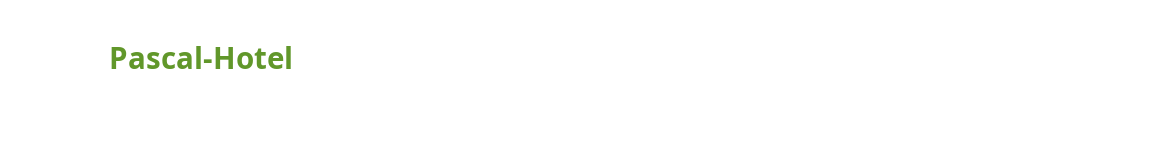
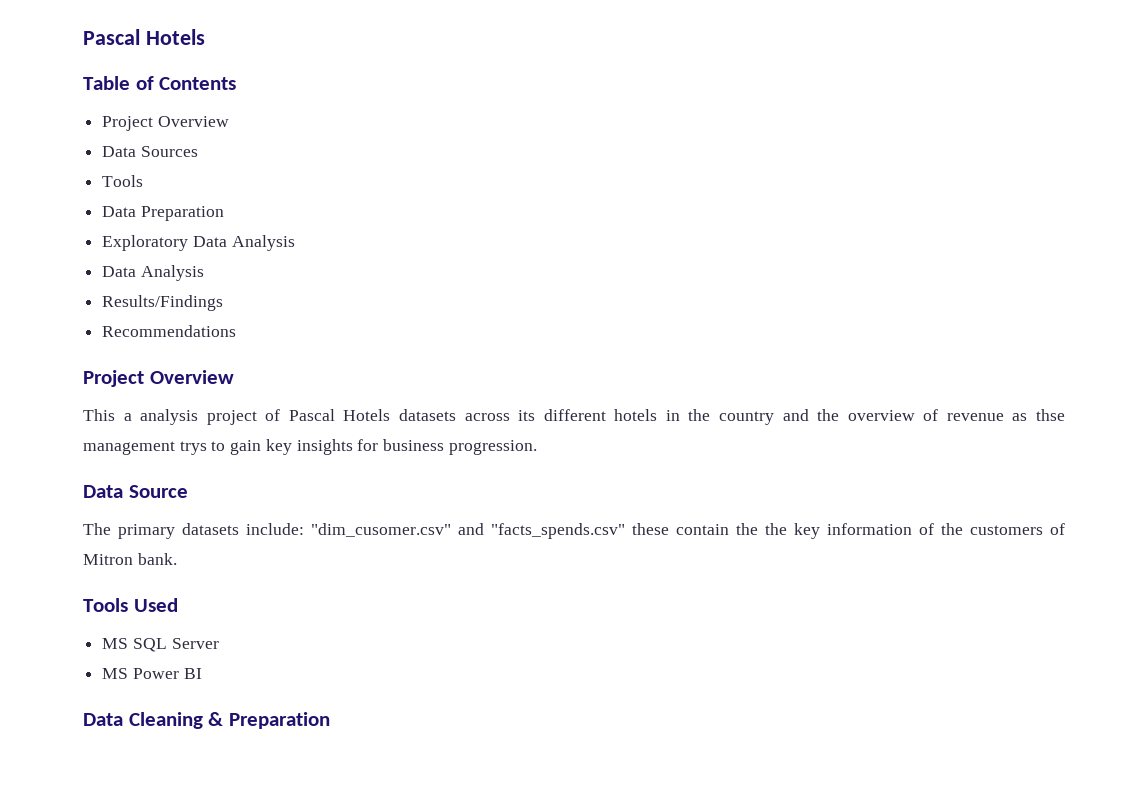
[109,46,293,69] Pascal-Hotel -> [83,29,205,45] [83,76,237,90] [102,116,229,131] [102,146,198,157] [102,175,144,187] [102,206,224,221] [102,235,295,251] [102,265,204,281] [102,295,224,311] [102,325,237,337] [83,370,234,387] [83,409,1065,425] [83,439,537,455] [83,485,188,498] [83,523,1065,539] [83,553,177,565] [83,598,178,612] [102,638,219,652] [102,668,202,679] [83,712,330,729] Pascal Hotels // Table of Contents // Project Overview // Data Sources // Tools // Data Preparation // Exploratory Data Analysis // Data Analysis // Results/Findings // Recommendations // Project Overview // This a analysis project of Pascal Hotels datasets across its different hotels in the country and the overview of revenue as thse management trys to gain key insights for business progression. // Data Source // The primary datasets include: "dim_cusomer.csv" and "facts_spends.csv" these contain the the key information of the customers of Mitron bank. // Tools Used // MS SQL Server // MS Power BI // Data Cleaning & Preparation

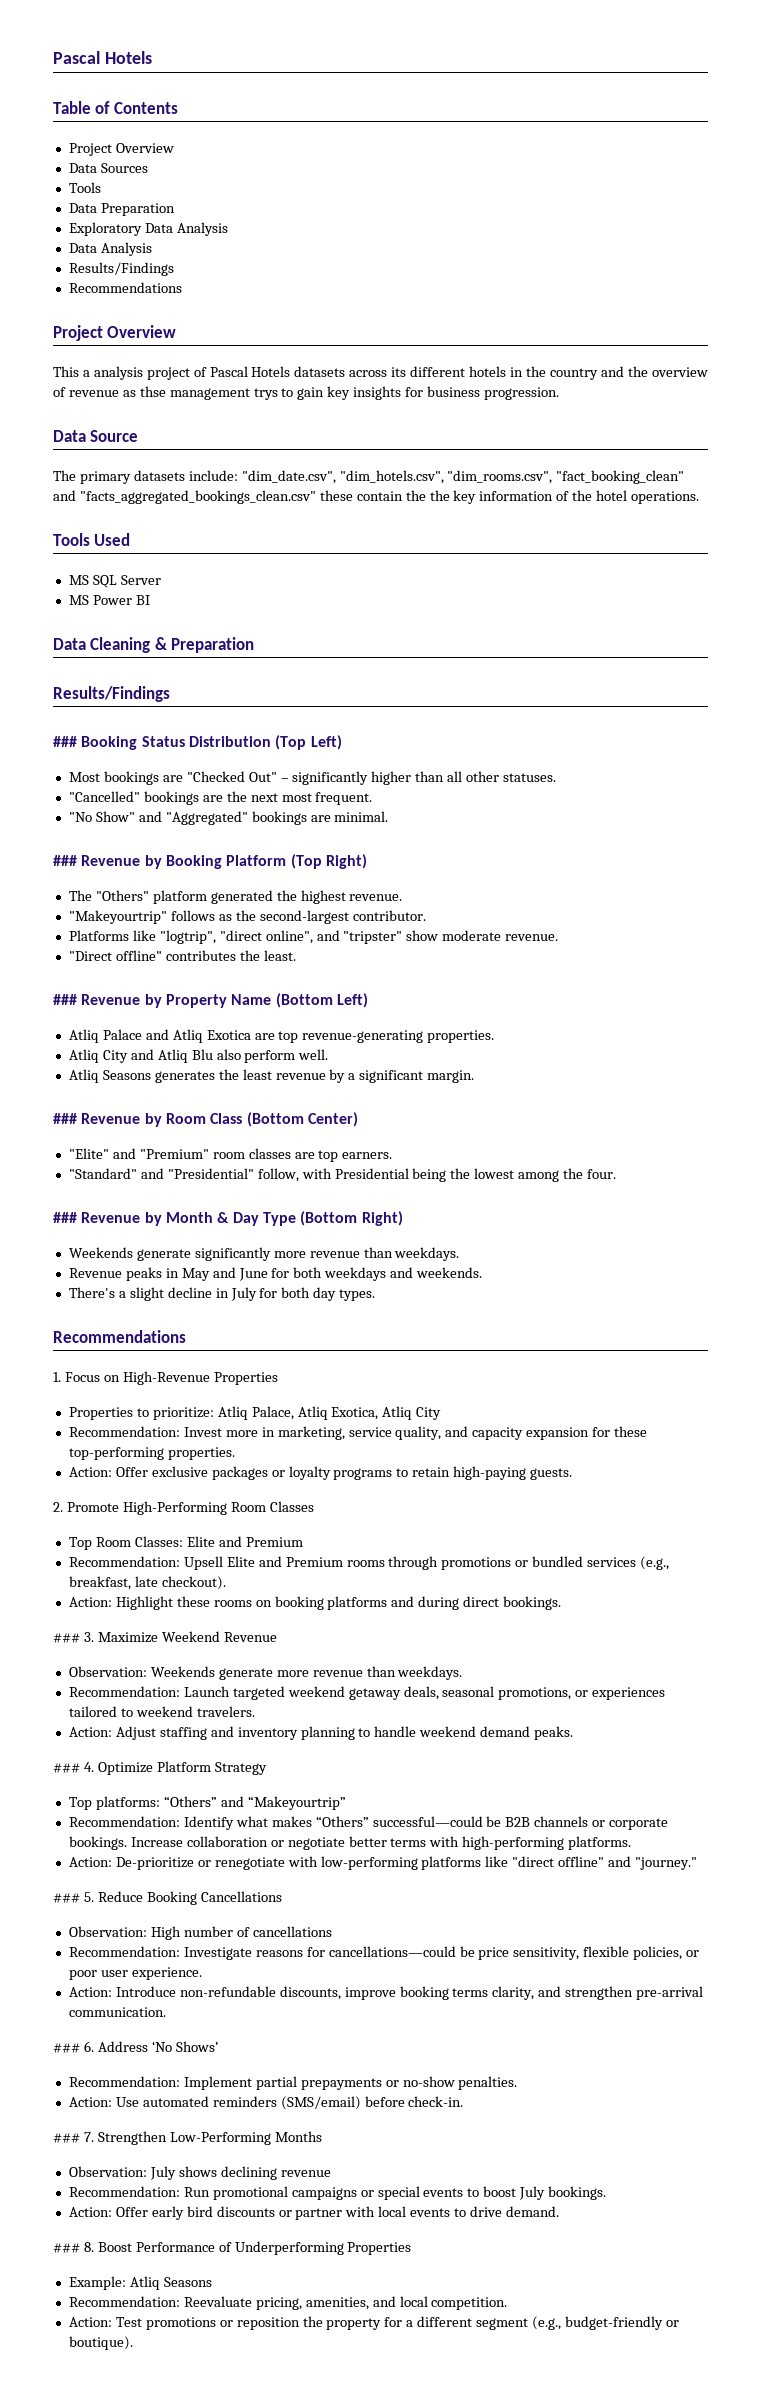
[311,523,625,539] "dim_cusomer.csv" and "facts_spends.csv" -> [241,470,685,484] [53,490,316,504] "dim_date.csv", "dim_hotels.csv", "dim_rooms.csv", "fact_booking_clean" and "facts_aggregated_bookings_clean.csv"
[970,523,1065,535] [83,553,177,565] customers of Mitron bank. -> [596,490,700,504] hotel operations.
(330, 720) none -> [53,686,170,702] [53,735,342,750] [68,771,557,785] [68,791,373,805] [68,811,389,825] [53,854,367,869] [68,890,403,904] [68,910,426,924] [68,930,559,944] [68,950,296,961] [53,993,368,1008] [68,1029,495,1043] [68,1049,329,1063] [68,1069,475,1083] [53,1112,358,1127] [68,1148,393,1162] [68,1168,617,1182] [53,1211,403,1226] [68,1247,460,1261] [68,1267,483,1281] [68,1287,376,1301] [53,1330,186,1343] [53,1371,278,1385] [68,1406,442,1420] [68,1426,648,1440] [68,1447,235,1460] [68,1466,573,1480] [53,1501,314,1515] [68,1536,303,1550] [68,1556,670,1570] [68,1576,226,1590] [68,1596,562,1610] [53,1631,277,1643] [68,1666,463,1680] [68,1686,666,1700] [68,1706,255,1717] [68,1726,574,1740] [53,1761,267,1775] [68,1796,346,1810] [68,1816,669,1830] [68,1836,632,1850] [68,1856,698,1870] [53,1891,282,1905] [68,1926,332,1940] [68,1946,700,1960] [68,1967,202,1980] [68,1986,704,2000] [68,2007,166,2017] [53,2041,218,2053] [68,2076,518,2090] [68,2096,464,2110] [53,2131,322,2145] [68,2166,331,2180] [68,2186,607,2200] [68,2206,559,2220] [53,2241,412,2255] [68,2276,212,2290] [68,2296,508,2310] [68,2316,679,2330] [68,2336,133,2350] // Results/Findings // ### Booking Status Distribution (Top Left) // Most bookings are "Checked Out" – significantly higher than all other statuses. // "Cancelled" bookings are the next most frequent. // "No Show" and "Aggregated" bookings are minimal. // ### Revenue by Booking Platform (Top Right) // The "Others" platform generated the highest revenue. // "Makeyourtrip" follows as the second-largest contributor. // Platforms like "logtrip", "direct online", and "tripster" show moderate revenue. // "Direct offline" contributes the least. // ### Revenue by Property Name (Bottom Left) // Atliq Palace and Atliq Exotica are top revenue-generating properties. // Atliq City and Atliq Blu also perform well. // Atliq Seasons generates the least revenue by a significant margin. // ### Revenue by Room Class (Bottom Center) // "Elite" and "Premium" room classes are top earners. // "Standard" and "Presidential" follow, with Presidential being the lowest among the four. // ### Revenue by Month & Day Type (Bottom Right) // Weekends generate significantly more revenue than weekdays. // Revenue peaks in May and June for both weekdays and weekends. // There's a slight decline in July for both day types. // Recommendations // 1. Focus on High-Revenue Properties // Properties to prioritize: Atliq Palace, Atliq Exotica, Atliq City // Recommendation: Invest more in marketing, service quality, and capacity expansion for these top-performing properties. // Action: Offer exclusive packages or loyalty programs to retain high-paying guests. // 2. Promote High-Performing Room Classes // Top Room Classes: Elite and Premium // Recommendation: Upsell Elite and Premium rooms through promotions or bundled services (e.g., breakfast, late checkout). // Action: Highlight these rooms on booking platforms and during direct bookings. // ### 3. Maximize Weekend Revenue // Observation: Weekends generate more revenue than weekdays. // Recommendation: Launch targeted weekend getaway deals, seasonal promotions, or experiences tailored to weekend travelers. // Action: Adjust staffing and inventory planning to handle weekend demand peaks. // ### 4. Optimize Platform Strategy // Top platforms: “Others” and “Makeyourtrip” // Recommendation: Identify what makes “Others” successful—could be B2B channels or corporate bookings. Increase collaboration or negotiate better terms with high-performing platforms. // Action: De-prioritize or renegotiate with low-performing platforms like "direct offline" and "journey." // ### 5. Reduce Booking Cancellations // Observation: High number of cancellations // Recommendation: Investigate reasons for cancellations—could be price sensitivity, flexible policies, or poor user experience. // Action: Introduce non-refundable discounts, improve booking terms clarity, and strengthen pre-arrival communication. // ### 6. Address ‘No Shows’ // Recommendation: Implement partial prepayments or no-show penalties. // Action: Use automated reminders (SMS/email) before check-in. // ### 7. Strengthen Low-Performing Months // Observation: July shows declining revenue // Recommendation: Run promotional campaigns or special events to boost July bookings. // Action: Offer early bird discounts or partner with local events to drive demand. // ### 8. Boost Performance of Underperforming Properties // Example: Atliq Seasons // Recommendation: Reevaluate pricing, amenities, and local competition. // Action: Test promotions or reposition the property for a different segment (e.g., budget-friendly or boutique).

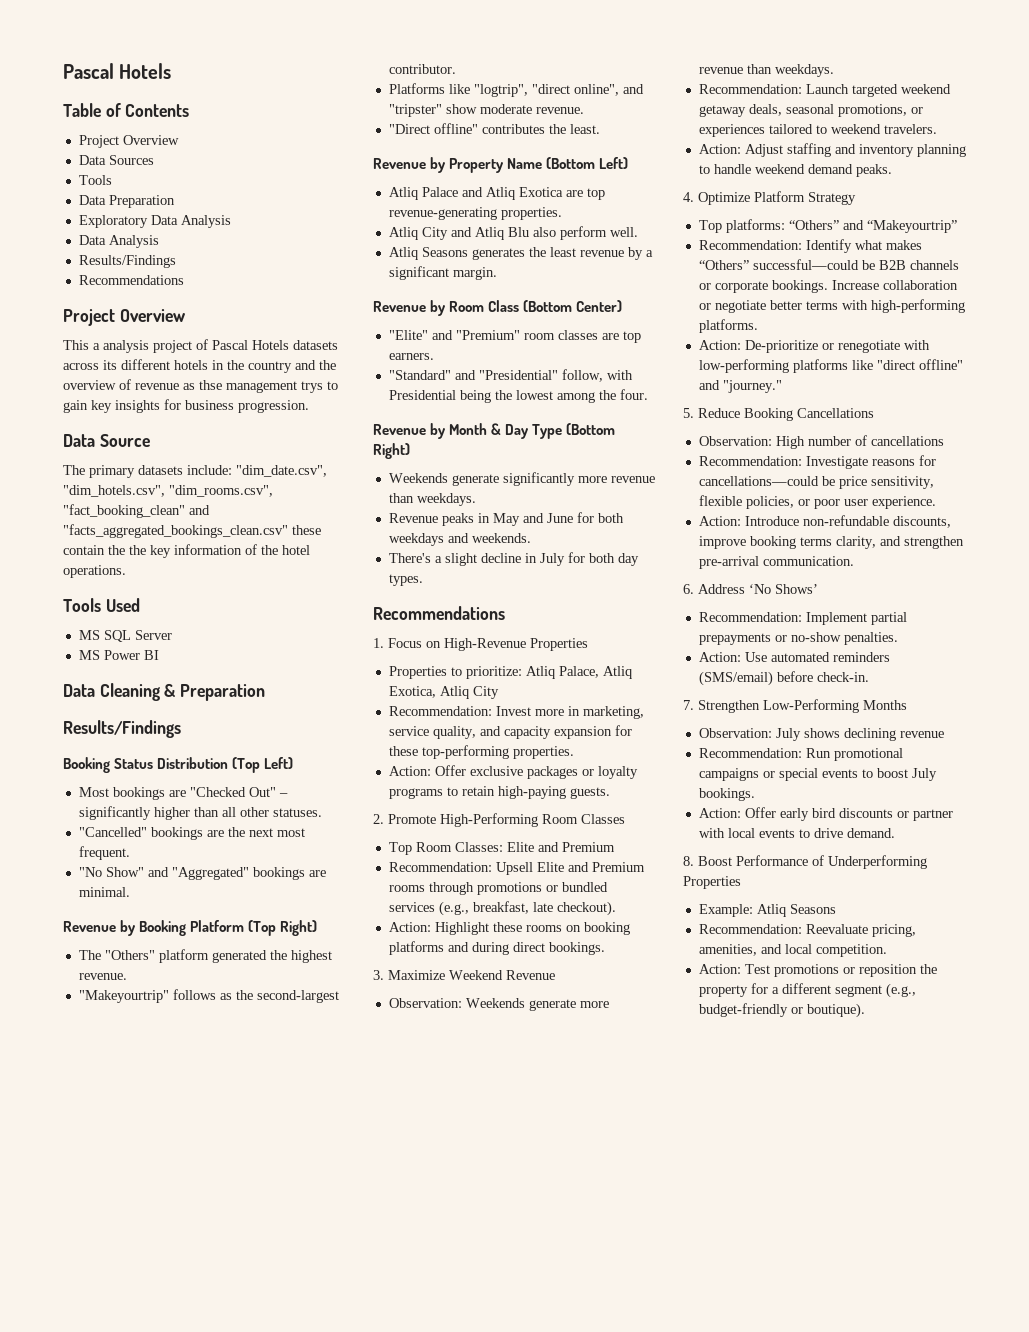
[53,736,77,747] ### -> (181, 729) none
[53,855,77,866] ### -> (130, 892) none
[53,994,77,1005] ### -> (600, 129) none
[53,1113,77,1124] ### -> (497, 273) none
[53,1212,77,1223] ### -> (648, 394) none
[53,1633,80,1643] ### -> (605, 948) none
[53,1763,80,1773] ### -> (892, 170) none
[53,1893,80,1903] ### -> (782, 386) none
[53,2043,80,2053] ### -> (854, 561) none
[53,2133,80,2143] ### -> (869, 677) none
[53,2243,80,2253] ### -> (895, 833) none

